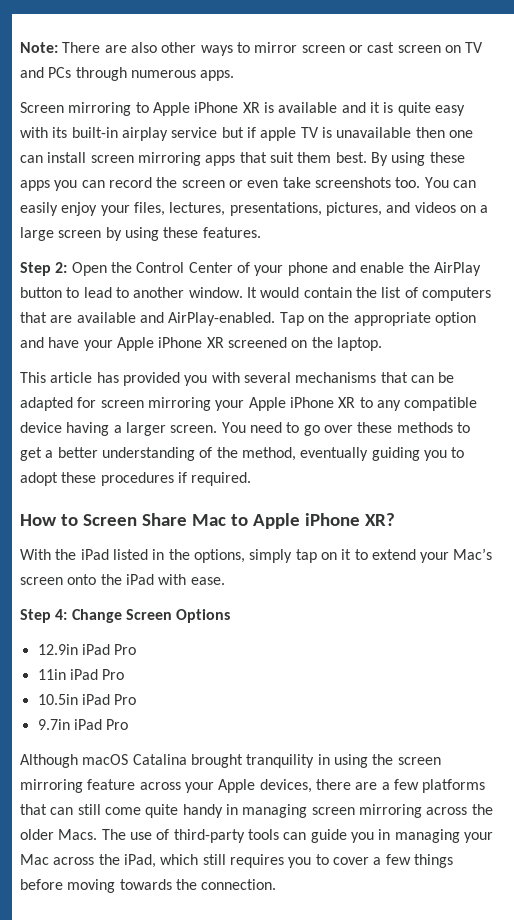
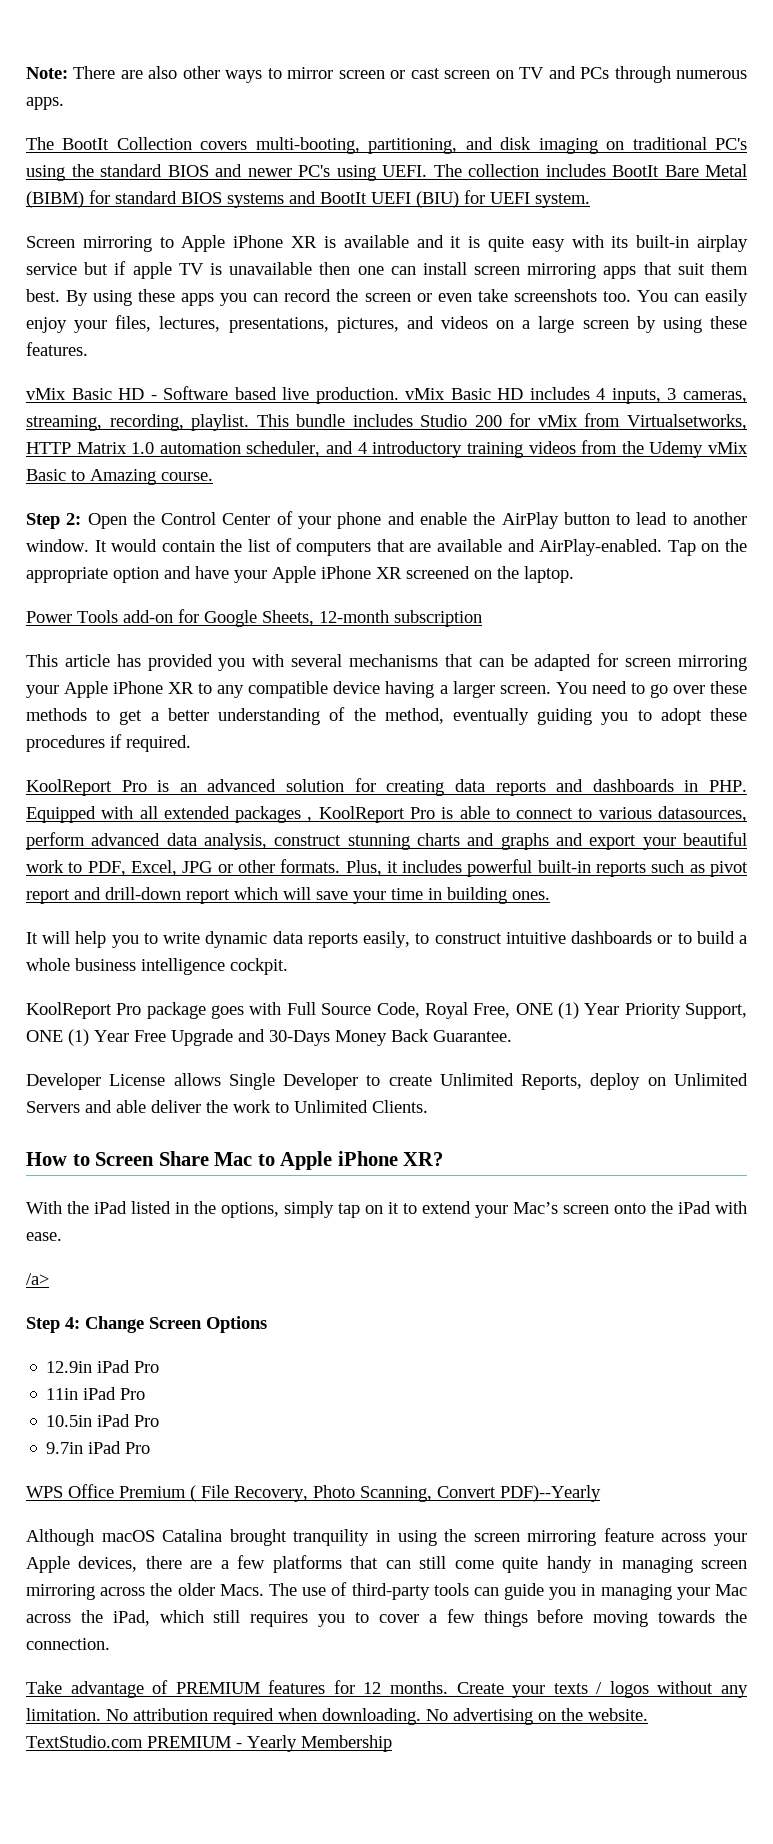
(235, 75) none -> [26,137,748,154] [26,164,747,181] [26,190,590,208] // The BootIt Collection covers multi-booting, partitioning, and disk imaging on traditional PC's using the standard BIOS and newer PC's using UEFI. The collection includes BootIt Bare Metal (BIBM) for standard BIOS systems and BootIt UEFI (BIU) for UEFI system.
(261, 232) none -> [26,386,747,404] [26,413,747,431] [26,440,749,458] [26,469,213,485] // vMix Basic HD - Software based live production. vMix Basic HD includes 4 inputs, 3 cameras, streaming, recording, playlist. This bundle includes Studio 200 for vMix from Virtualsetworks, HTTP Matrix 1.0 automation scheduler, and 4 introductory training videos from the Udemy vMix Basic to Amazing course.
(382, 344) none -> [26,609,482,627] // Power Tools add-on for Google Sheets, 12-month subscription
(252, 479) none -> [26,778,748,796] [26,806,748,823] [26,832,748,850] [26,859,748,877] [26,887,550,904] [26,931,748,948] [26,958,288,975] [26,1002,747,1019] [26,1029,512,1046] [26,1073,748,1090] [26,1100,428,1113] // KoolReport Pro is an advanced solution for creating data reports and dashboards in PHP. Equipped with all extended packages , KoolReport Pro is able to connect to various datasources, perform advanced data analysis, construct stunning charts and graphs and export your beautiful work to PDF, Excel, JPG or other formats. Plus, it includes powerful built-in reports such as pivot report and drill-down report which will save your time in building ones. // It will help you to write dynamic data reports easily, to construct intuitive dashboards or to build a whole business intelligence cockpit. // KoolReport Pro package goes with Full Source Code, Royal Free, ONE (1) Year Priority Support, ONE (1) Year Free Upgrade and 30-Days Money Back Guarantee. // Developer License allows Single Developer to create Unlimited Reports, deploy on Unlimited Servers and able deliver the work to Unlimited Clients.
(225, 581) none -> [26,1273,49,1285] // /a>
(129, 724) none -> [26,1484,601,1502] // WPS Office Premium ( File Recovery, Photo Scanning, Convert PDF)--Yearly
(277, 884) none -> [26,1680,748,1698] [26,1708,648,1725] [26,1735,392,1752] // Take advantage of PREMIUM features for 12 months. Create your texts / logos without any limitation. No attribution required when downloading. No advertising on the website. TextStudio.com PREMIUM - Yearly Membership

